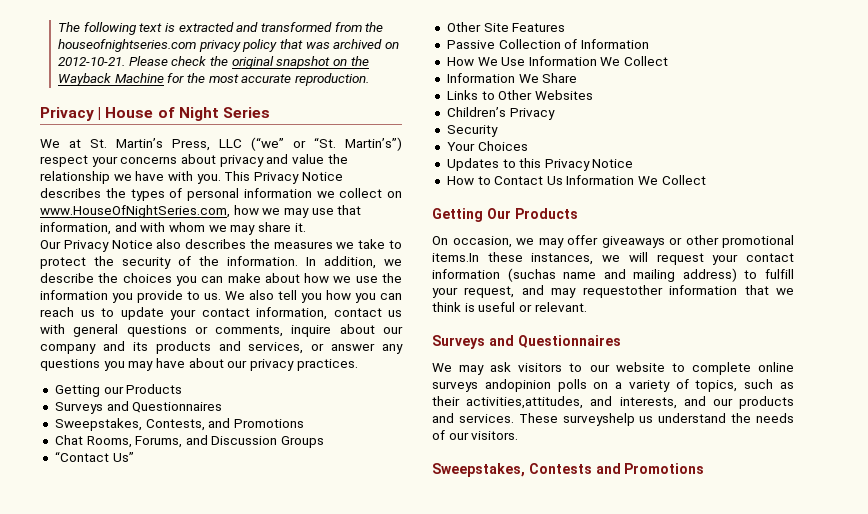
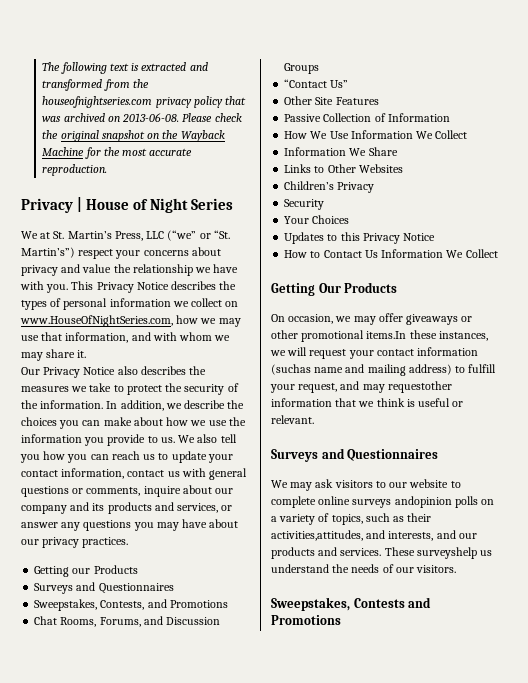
[58,57,126,66] 2012-10-21. -> [122,113,180,122] 2013-06-08.

